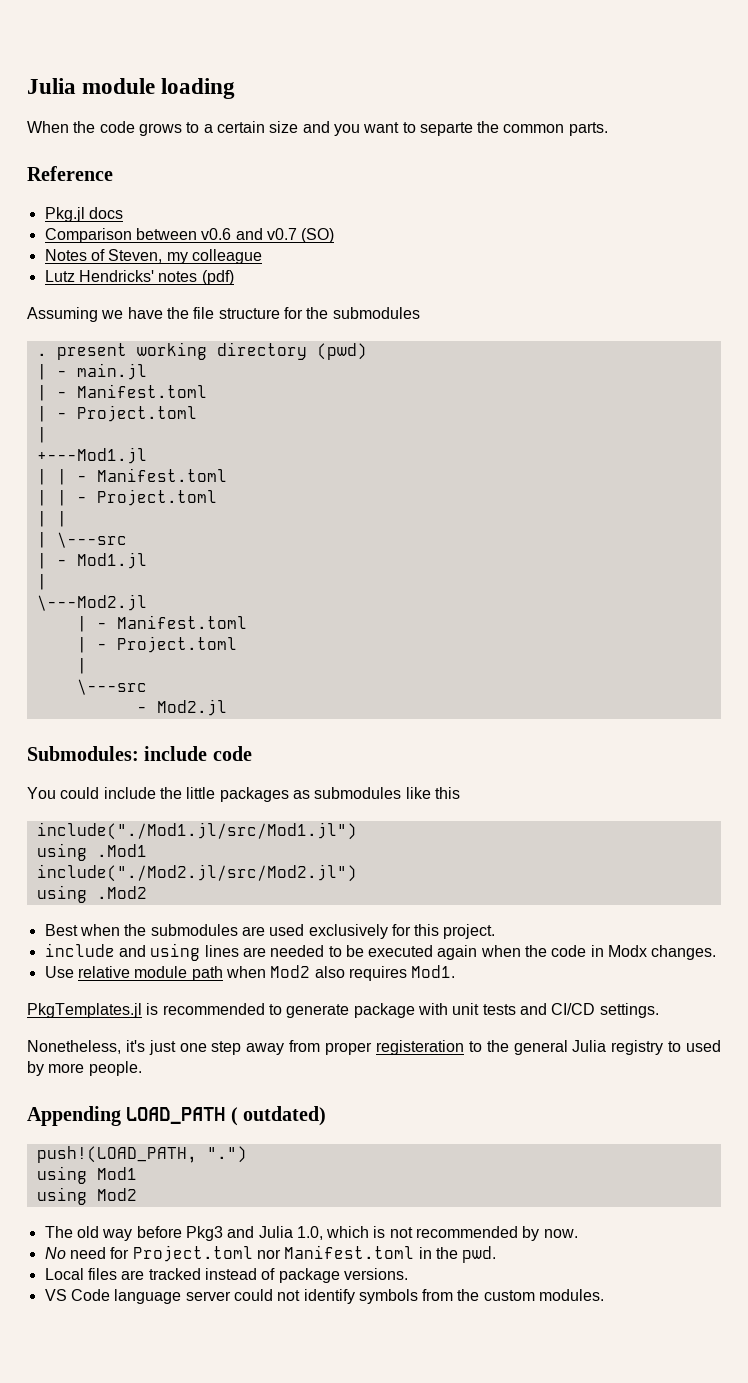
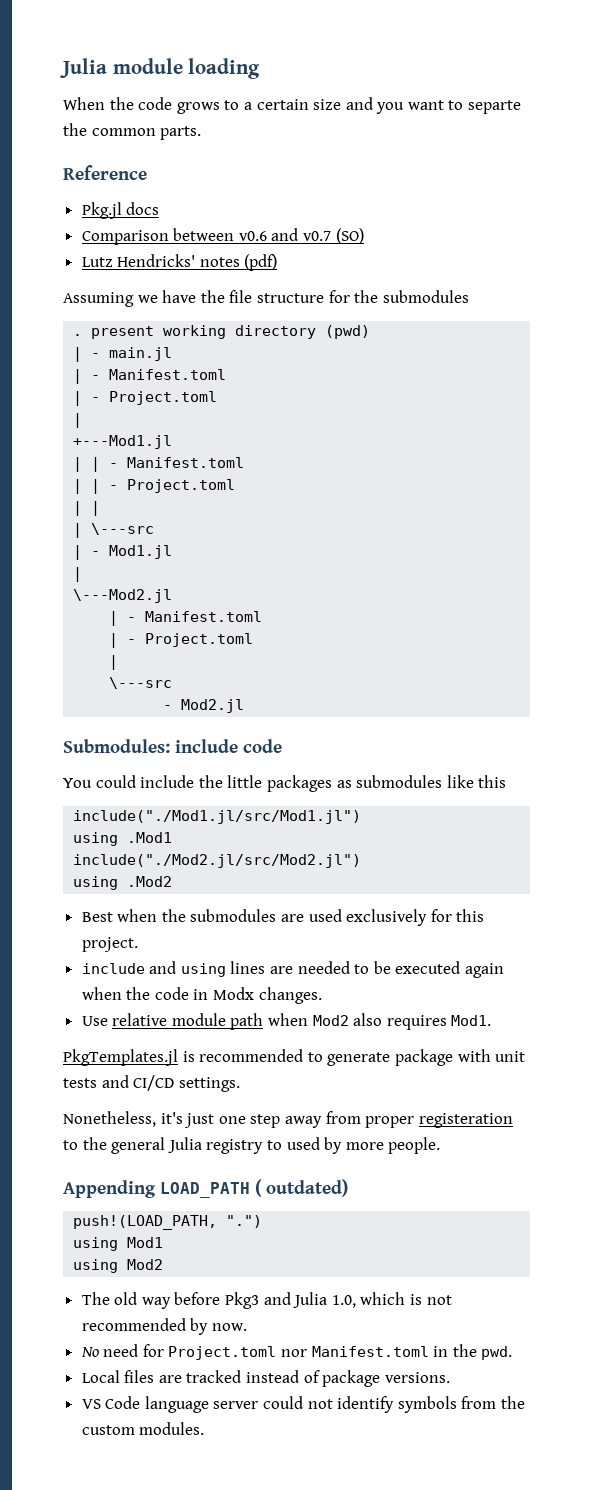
[44,249,262,264] // Notes of Steven, my colleague -> (364, 236) none

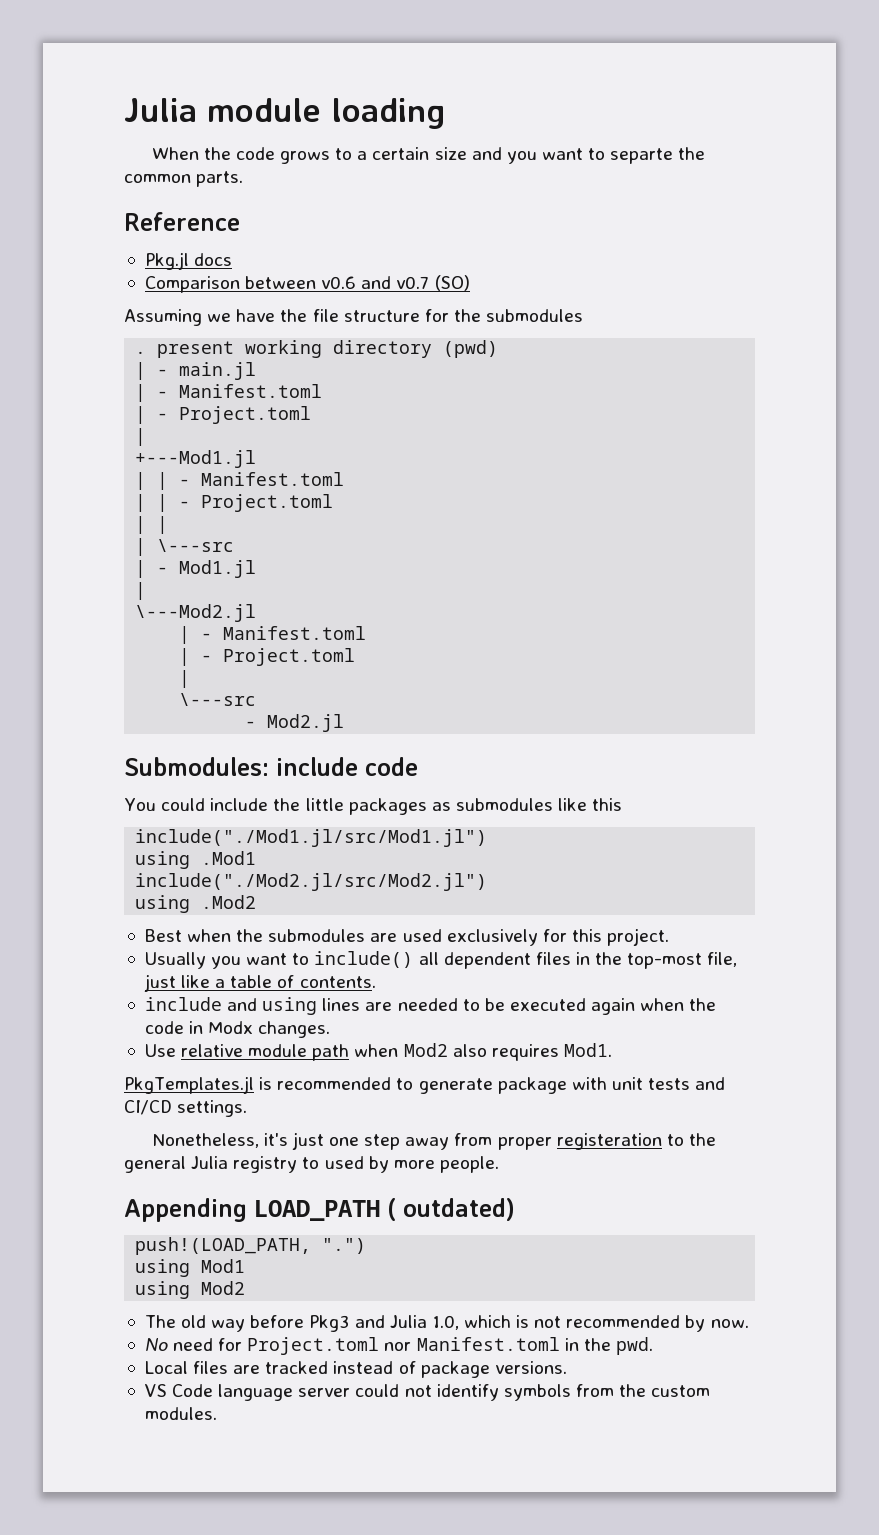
[81,254,278,271] // Lutz Hendricks' notes (pdf) -> (470, 283) none
(138, 944) none -> [144,951,738,969] [143,974,376,992] // Usually you want to include() all dependent files in the top-most file, just like a table of contents.

